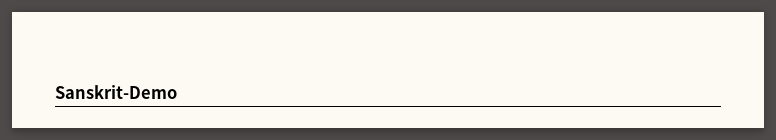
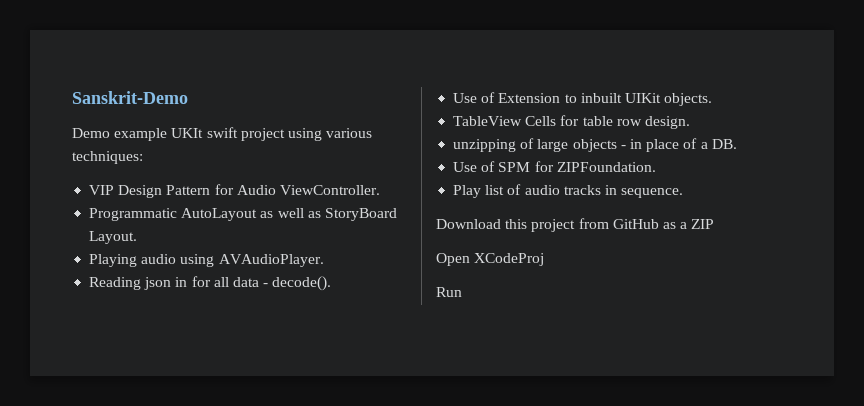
(177, 92) none -> [72,127,373,141] [72,151,143,164] [89,184,380,198] [89,208,397,221] [89,231,138,244] [89,254,324,267] [89,276,332,291] [453,92,713,106] [453,115,690,129] [453,138,737,152] [453,161,656,172] [453,184,684,198] [436,218,715,232] [436,253,545,266] [436,287,462,297] // Demo example UKIt swift project using various techniques: // VIP Design Pattern for Audio ViewController. // Programmatic AutoLayout as well as StoryBoard Layout. // Playing audio using AVAudioPlayer. // Reading json in for all data - decode(). // Use of Extension to inbuilt UIKit objects. // TableView Cells for table row design. // unzipping of large objects - in place of a DB. // Use of SPM for ZIPFoundation. // Play list of audio tracks in sequence. // Download this project from GitHub as a ZIP // Open XCodeProj // Run

